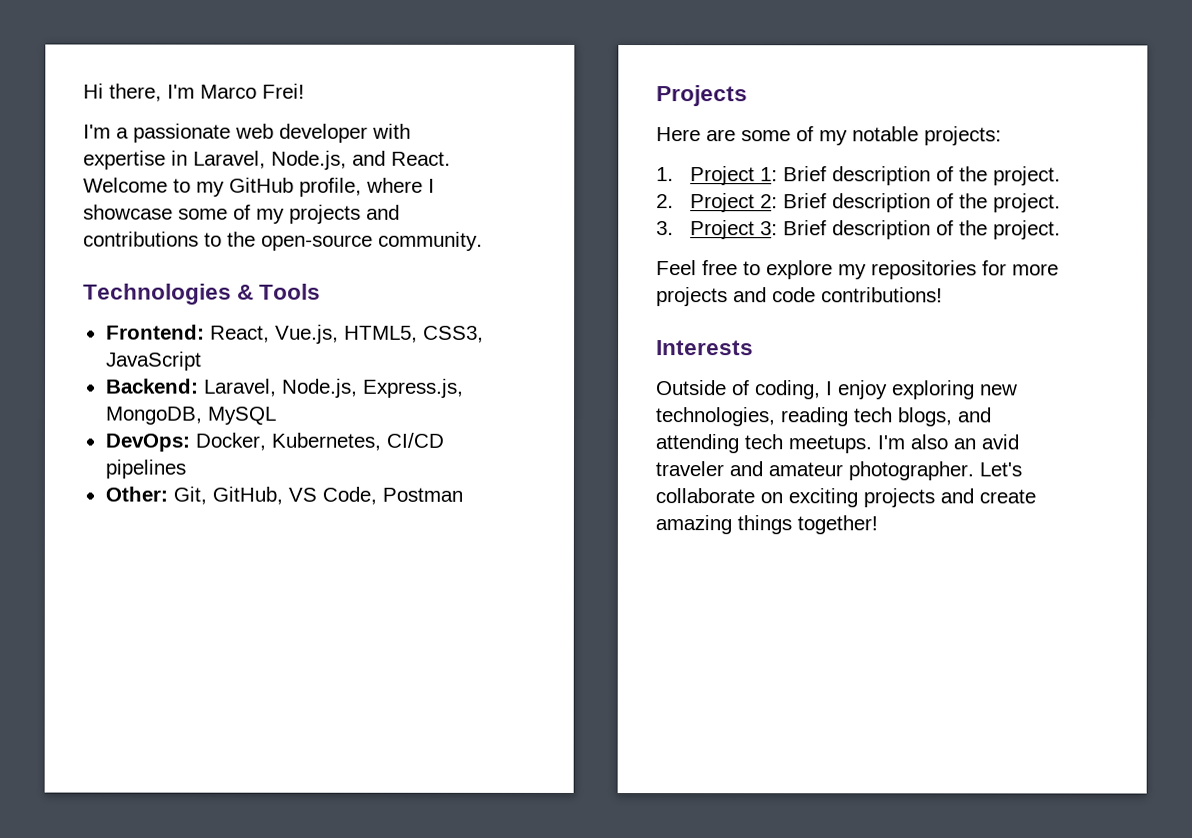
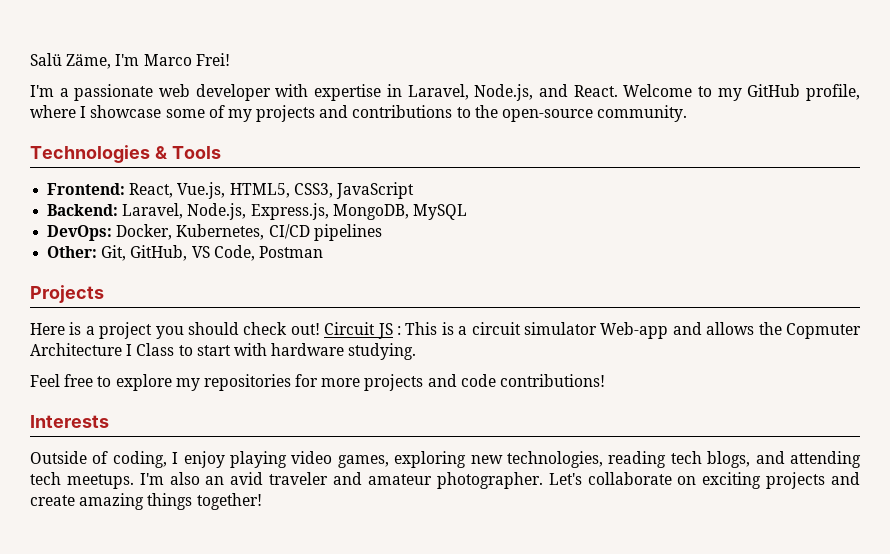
[83,83,162,102] Hi there, -> [30,53,112,69] Salü Zäme,
[706,126,1002,146] [656,166,1061,186] [656,193,1061,213] [656,220,1061,240] are some of my notable projects: // 1. Project 1: Brief description of the project. // 2. Project 2: Brief description of the project. // 3. Project 3: Brief description of the project. -> [69,322,861,339] [30,343,417,360] is a project you should check out! Circuit JS : This is a circuit simulator Web-app and allows the Copmuter Architecture I Class to start with hardware studying.
(888, 390) none -> [230,451,389,468] playing video games,

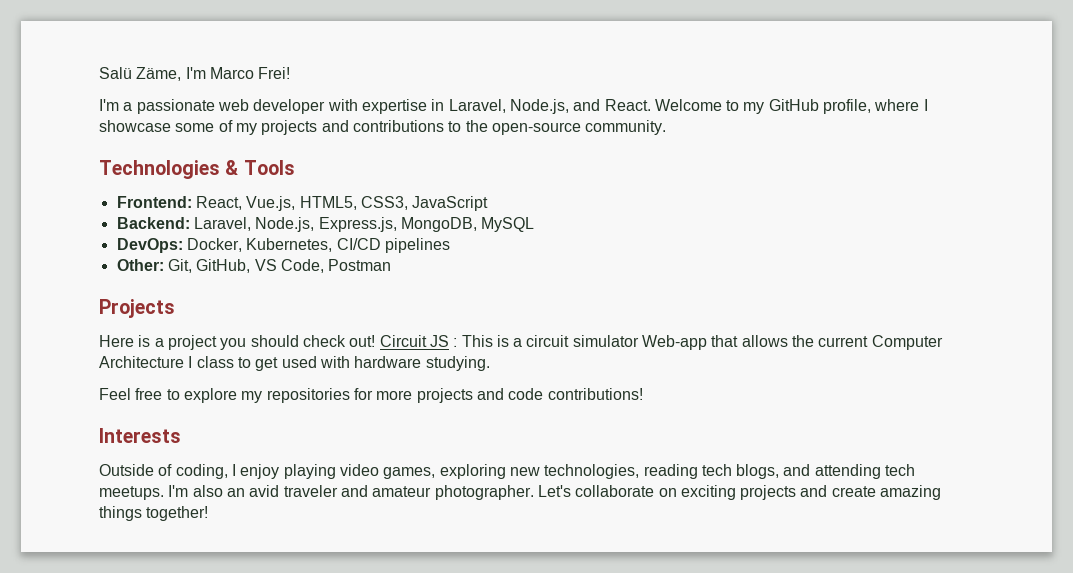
[672,322,702,335] and -> [711,335,739,347] that
[785,323,861,339] [30,343,231,356] Copmuter Architecture I Class to start -> [818,335,943,350] [99,356,317,371] current Computer Architecture I class to get used

